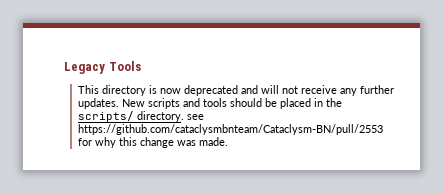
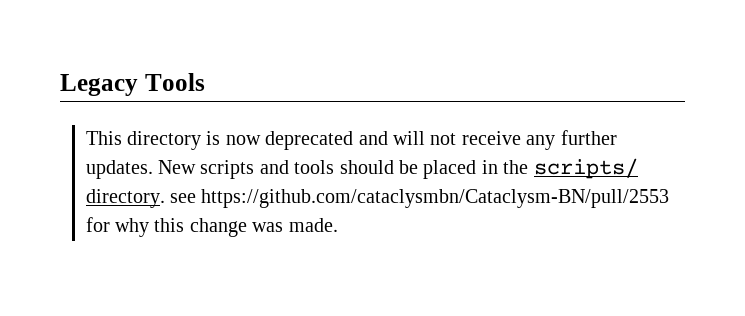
[77,124,383,135] https://github.com/cataclysmbnteam/Cataclysm-BN/pull/2553 -> [201,189,670,208] https://github.com/cataclysmbn/Cataclysm-BN/pull/2553

